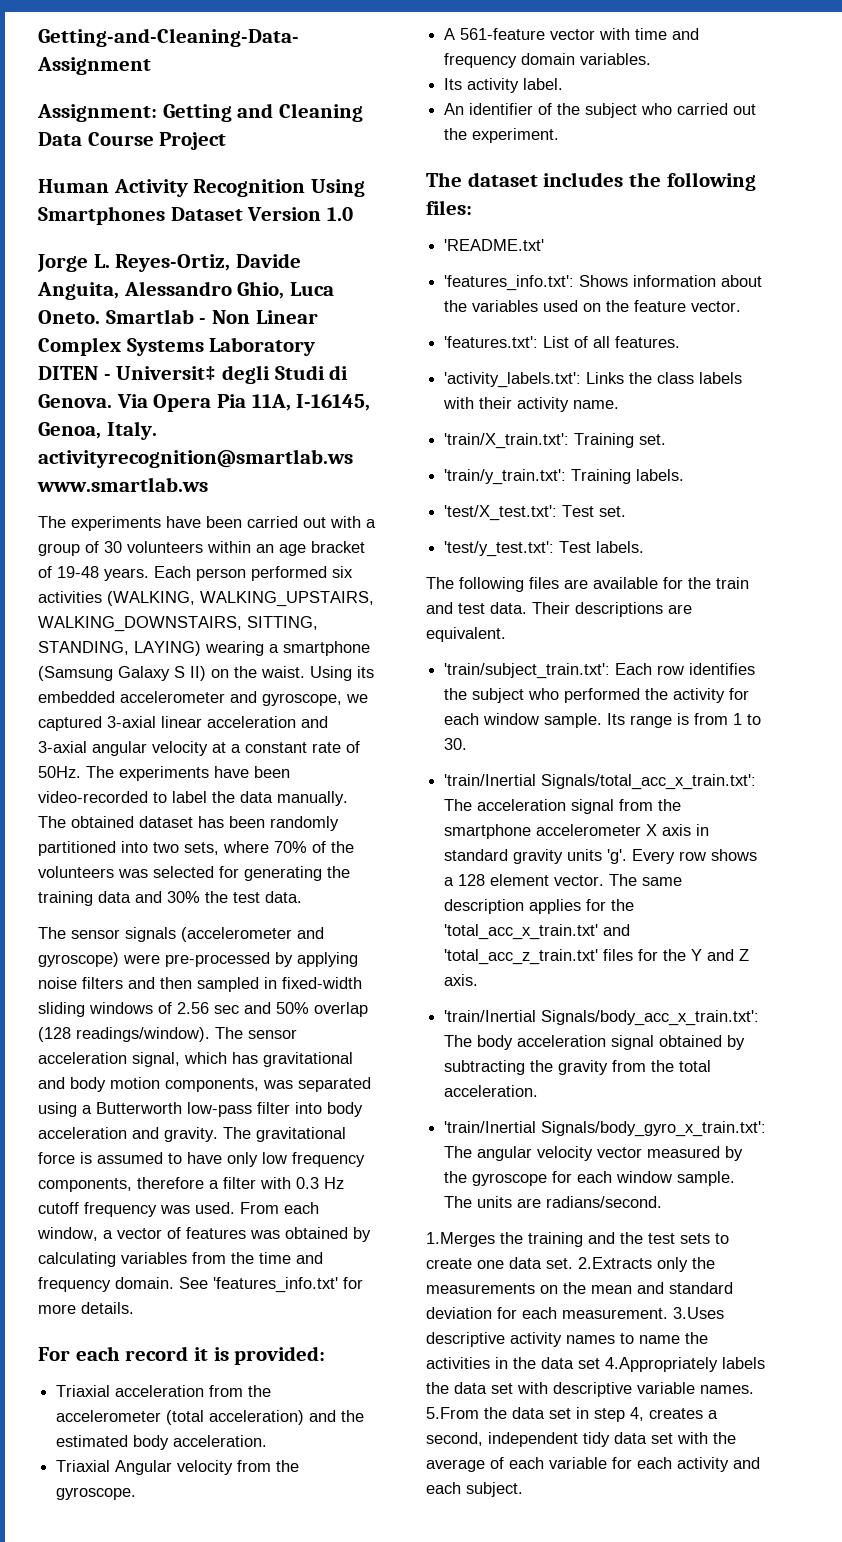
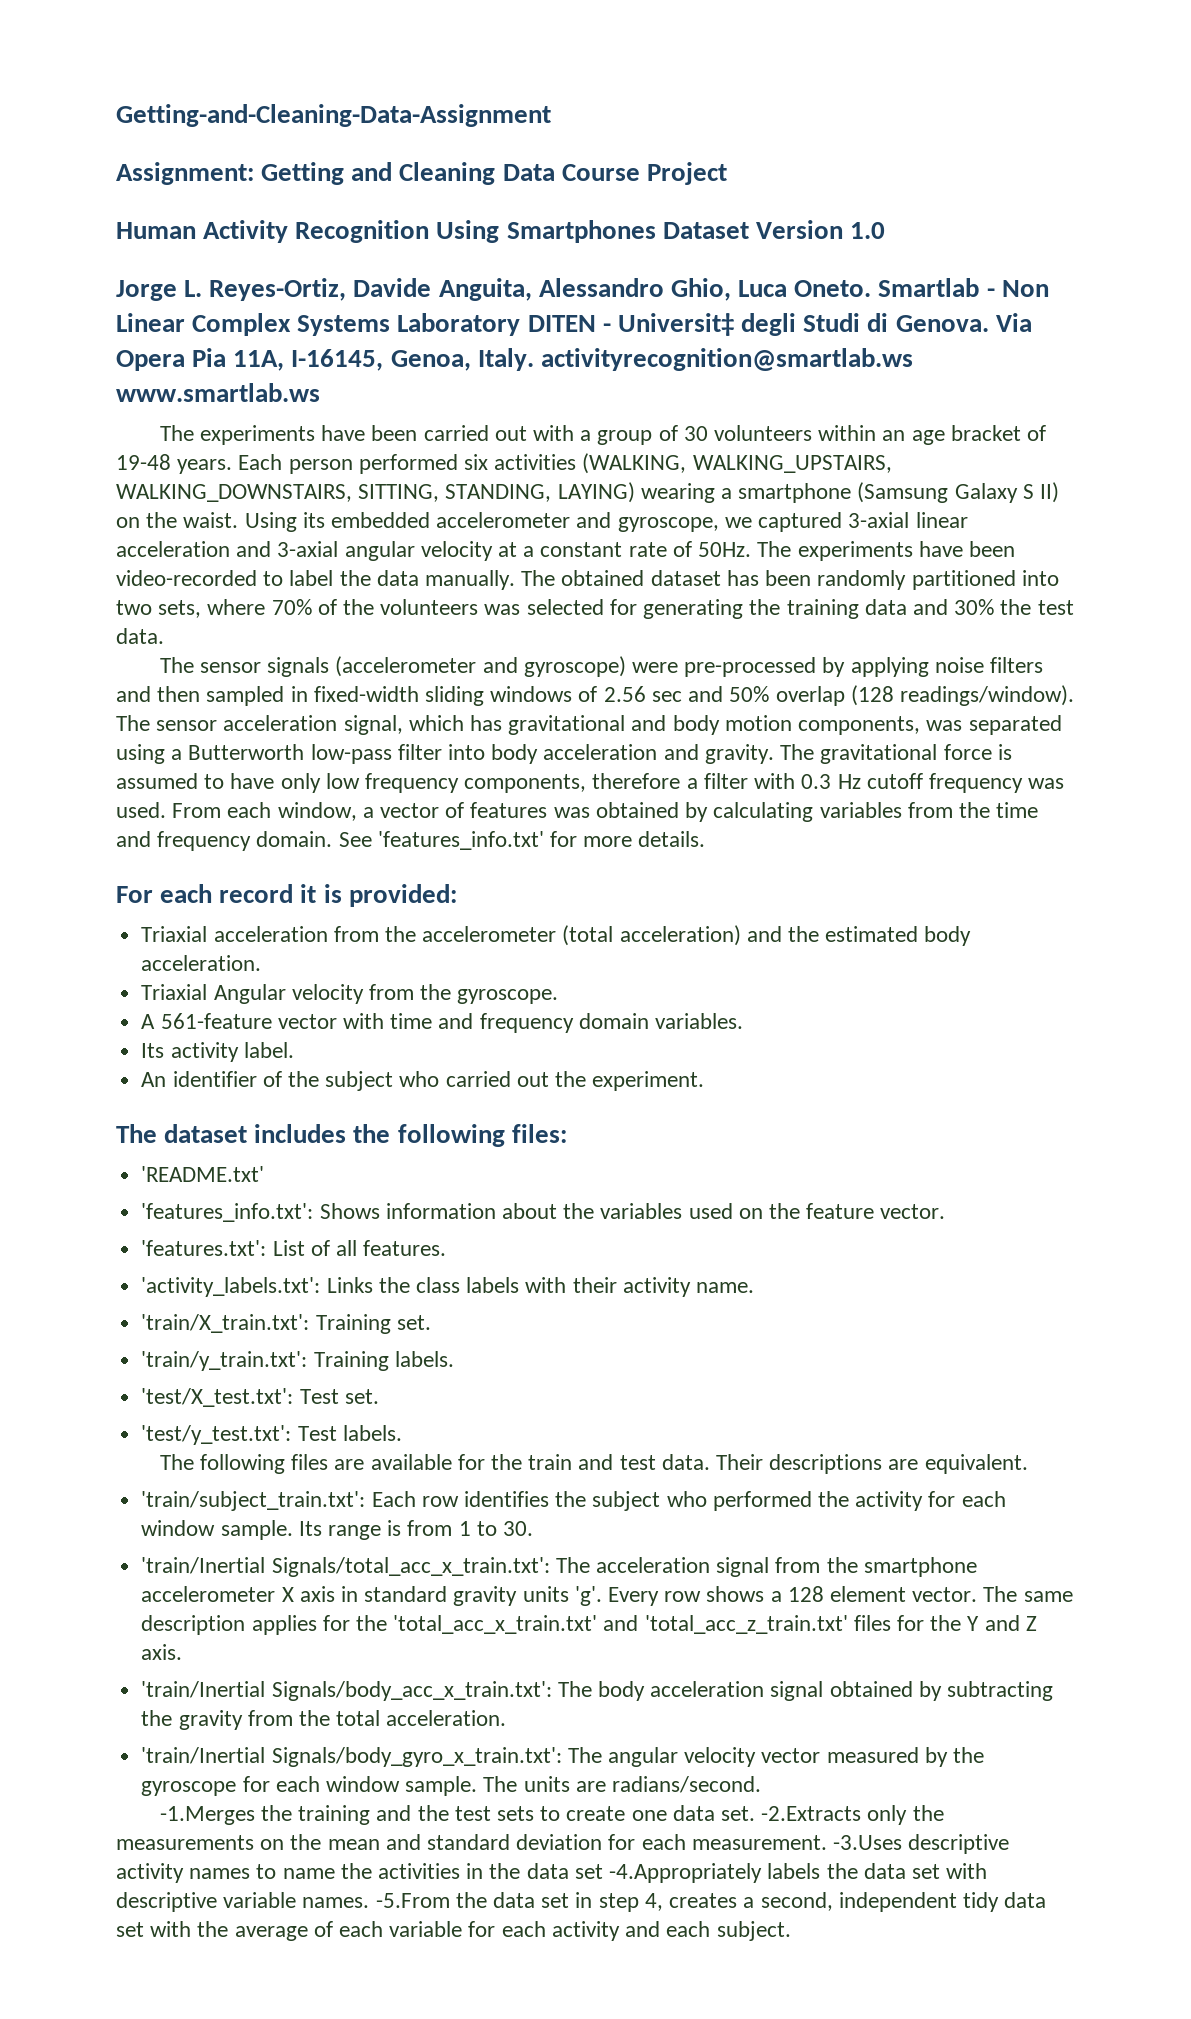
[426,1232,495,1247] 1.Merges -> [159,1806,255,1825] -1.Merges
[578,1257,652,1269] 2.Extracts -> [761,1806,862,1821] -2.Extracts
[673,1307,724,1319] 3.Uses -> [833,1835,903,1850] -3.Uses
[605,1357,718,1372] 4.Appropriately -> [609,1863,763,1883] -4.Appropriately
[426,1407,479,1419] 5.From -> [375,1893,450,1908] -5.From

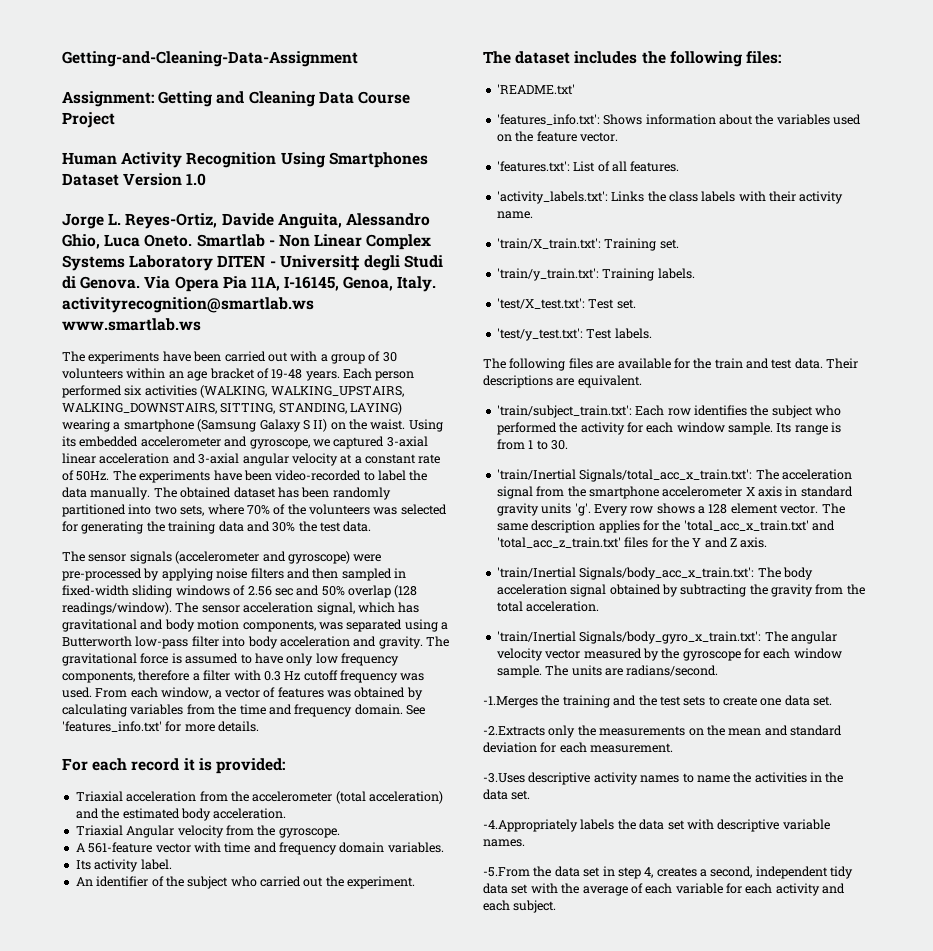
(756, 1813) none -> (833, 701) //
(827, 1842) none -> (674, 748) //
[574,1864,603,1879] set -> [511,790,531,800] set. //
(370, 1902) none -> (525, 843) //

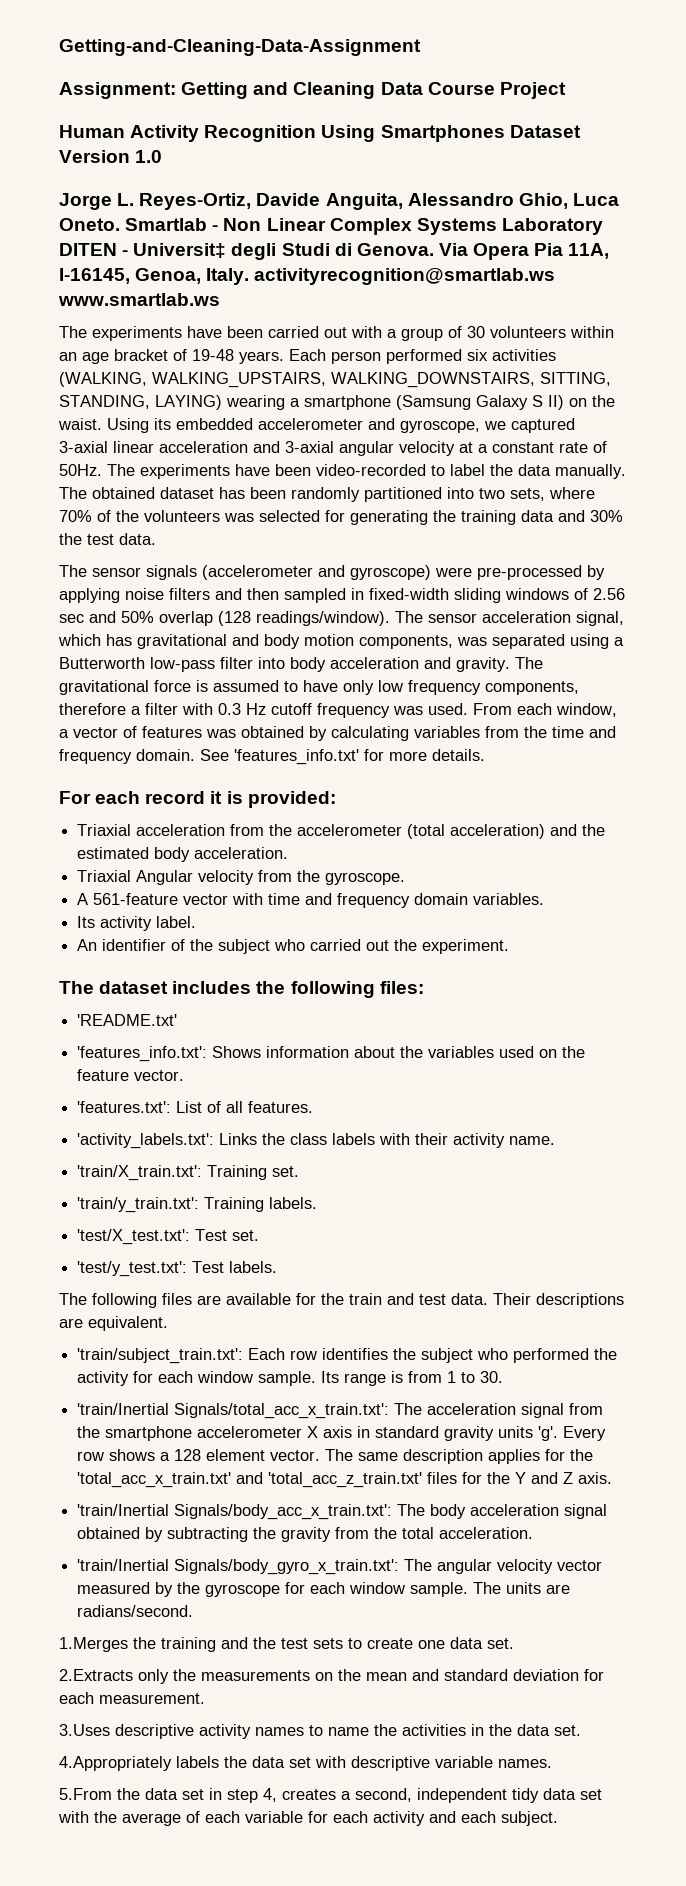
[483,696,538,708] -1.Merges -> [59,1637,128,1652] 1.Merges
[483,726,545,736] -2.Extracts -> [59,1669,133,1681] 2.Extracts
[483,773,525,783] -3.Uses -> [59,1724,110,1736] 3.Uses
[483,819,578,832] -4.Appropriately -> [59,1756,172,1771] 4.Appropriately
[483,867,530,877] -5.From -> [59,1788,112,1800] 5.From

